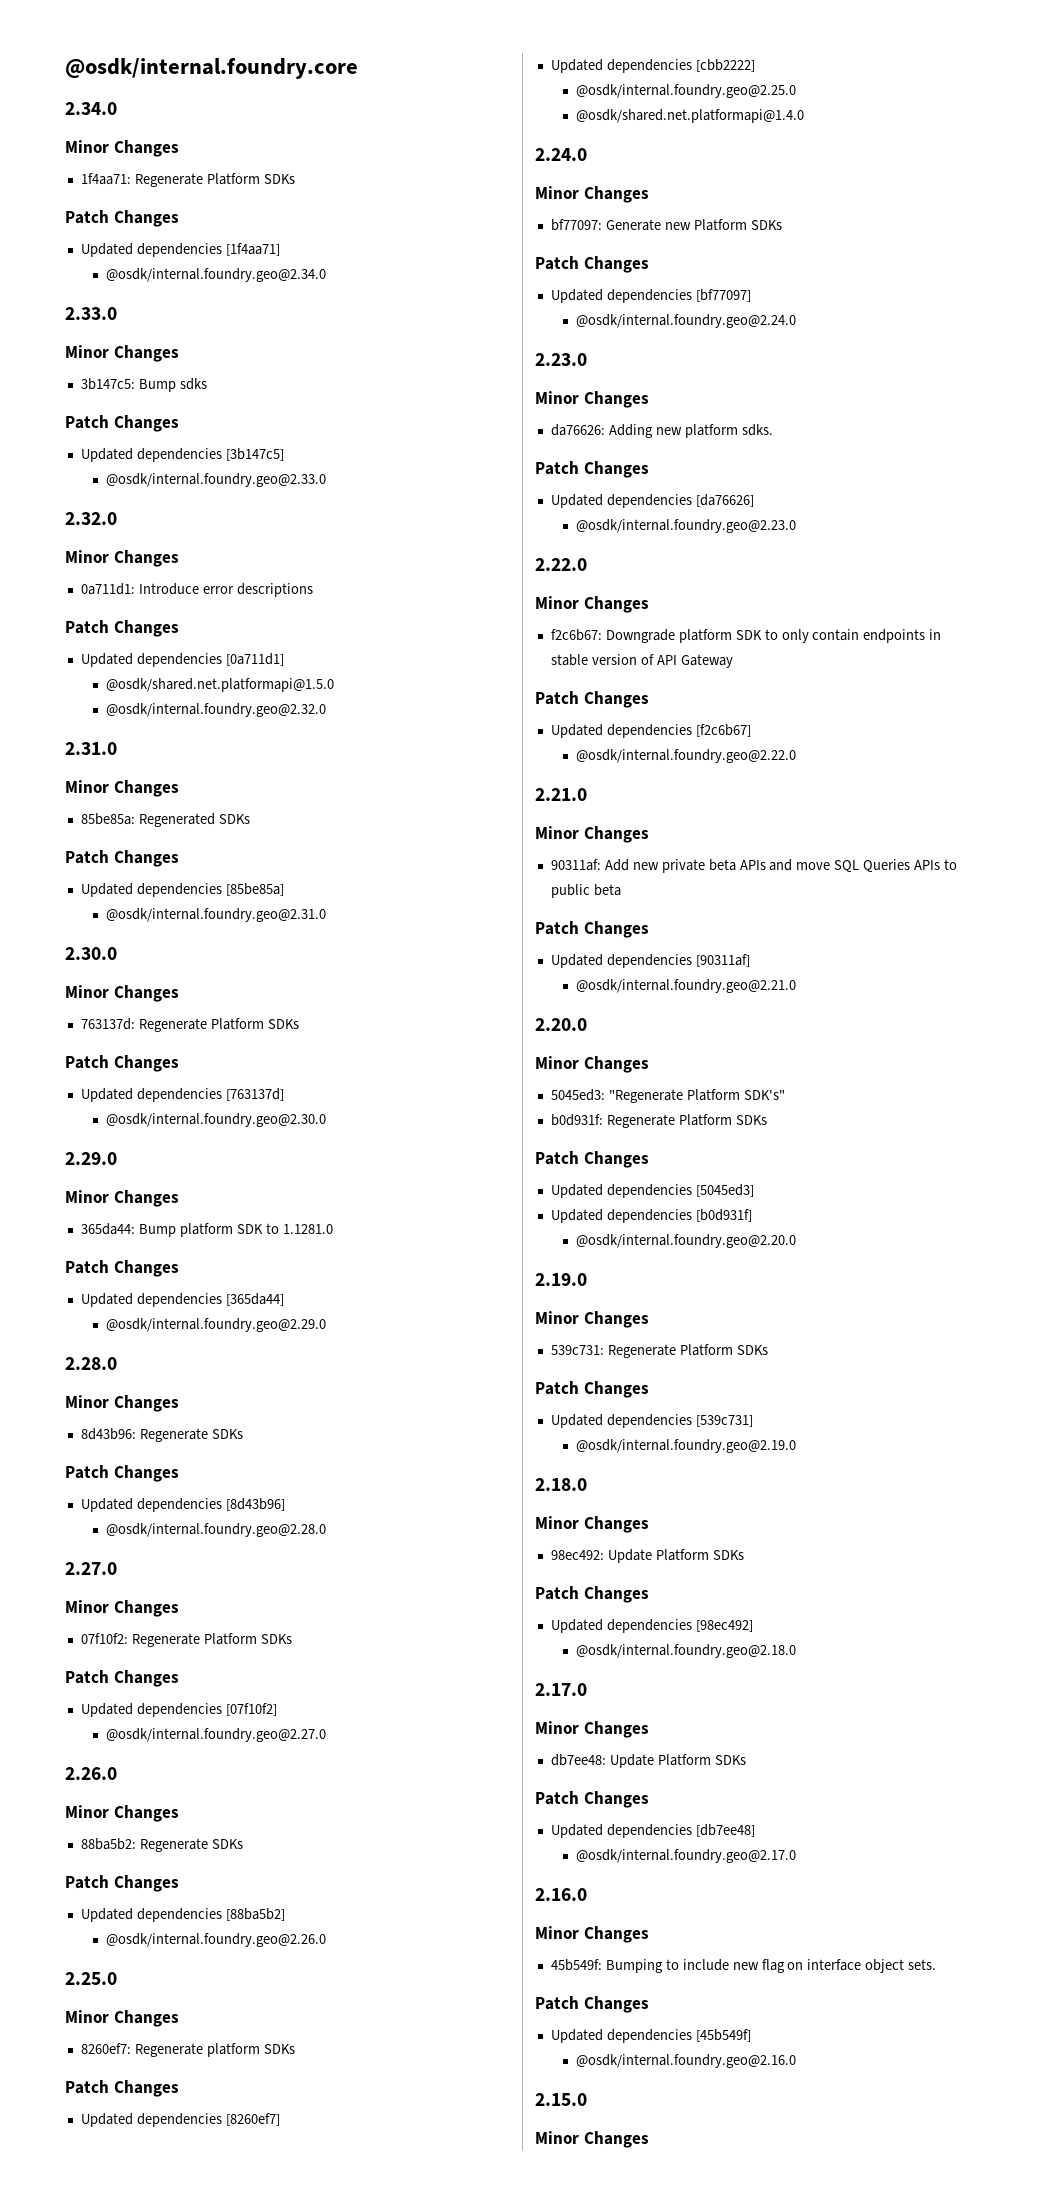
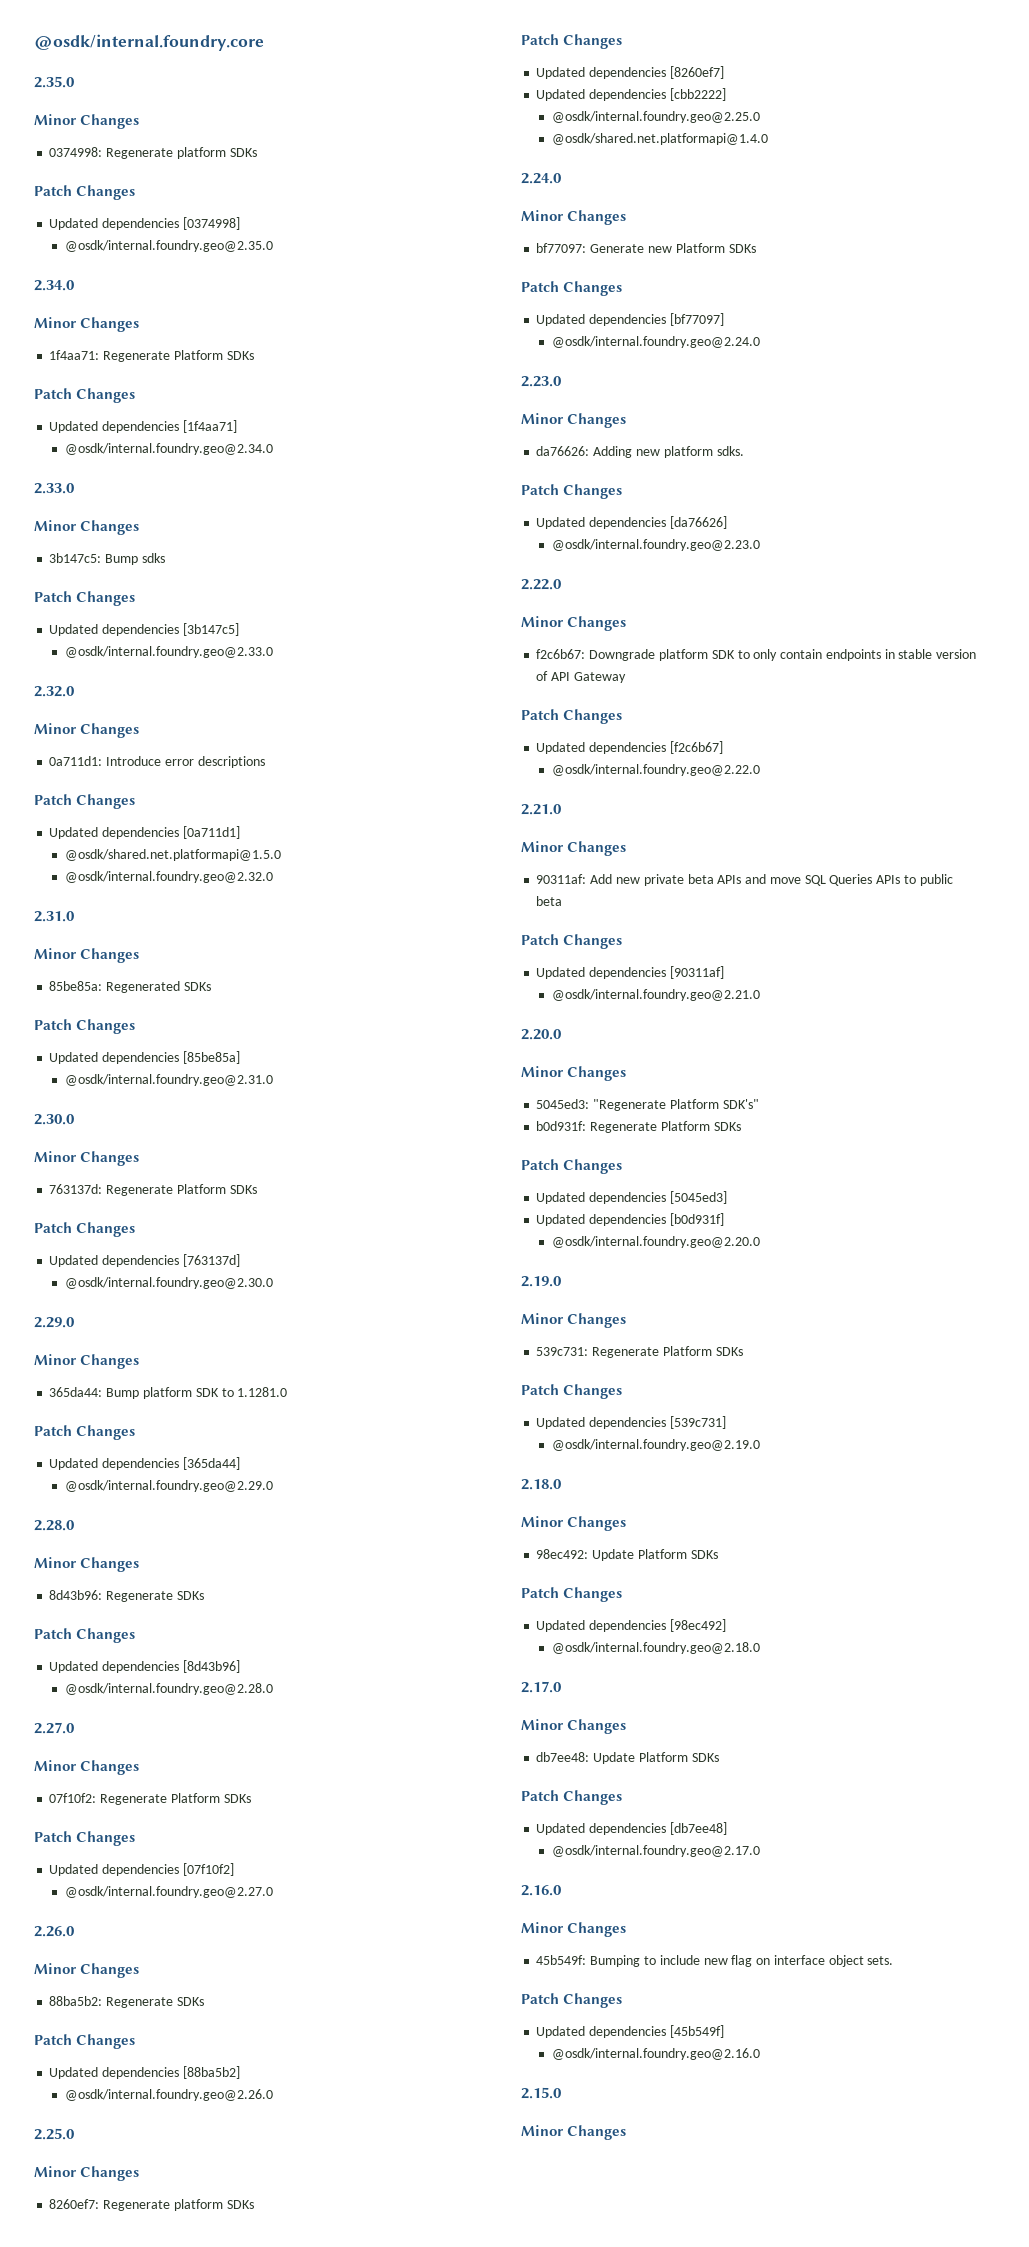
(358, 68) none -> [34,76,74,88] [34,114,140,129] [49,147,257,159] [34,185,136,200] [49,217,240,230] [64,240,273,252] // 2.35.0 // Minor Changes // 0374998: Regenerate platform SDKs // Patch Changes // Updated dependencies [0374998] // @osdk/internal.foundry.geo@2.35.0

